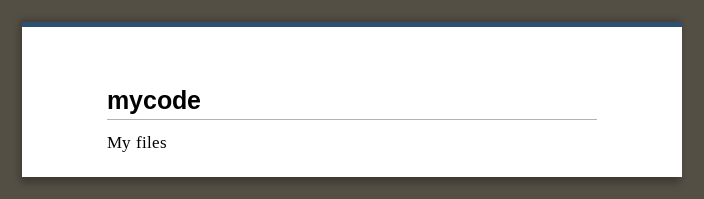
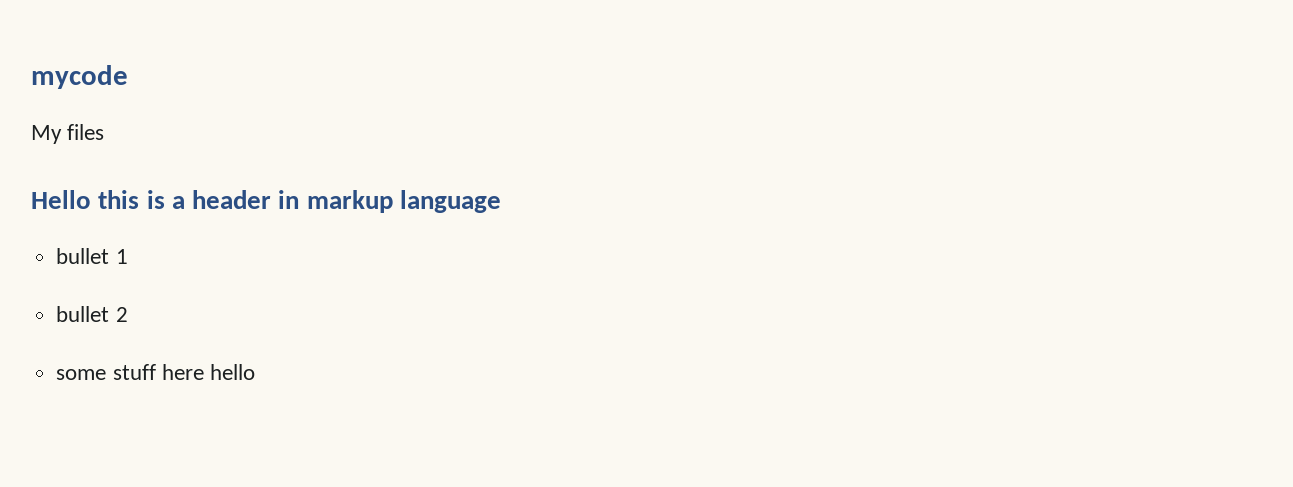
(167, 142) none -> [31,190,502,213] [56,248,128,264] [56,306,128,322] [56,364,255,380] // Hello this is a header in markup language // bullet 1 // bullet 2 // some stuff here hello

